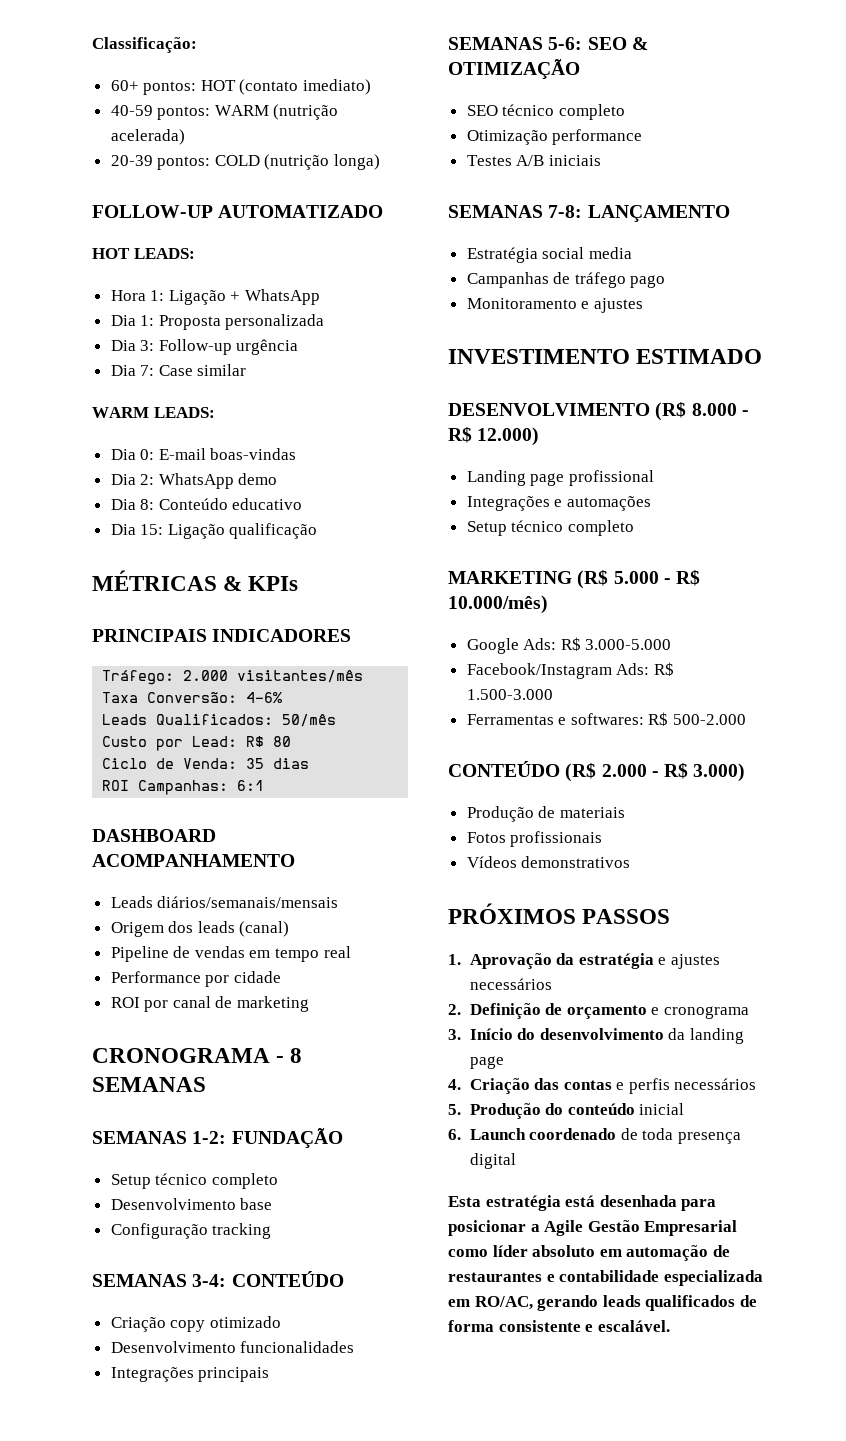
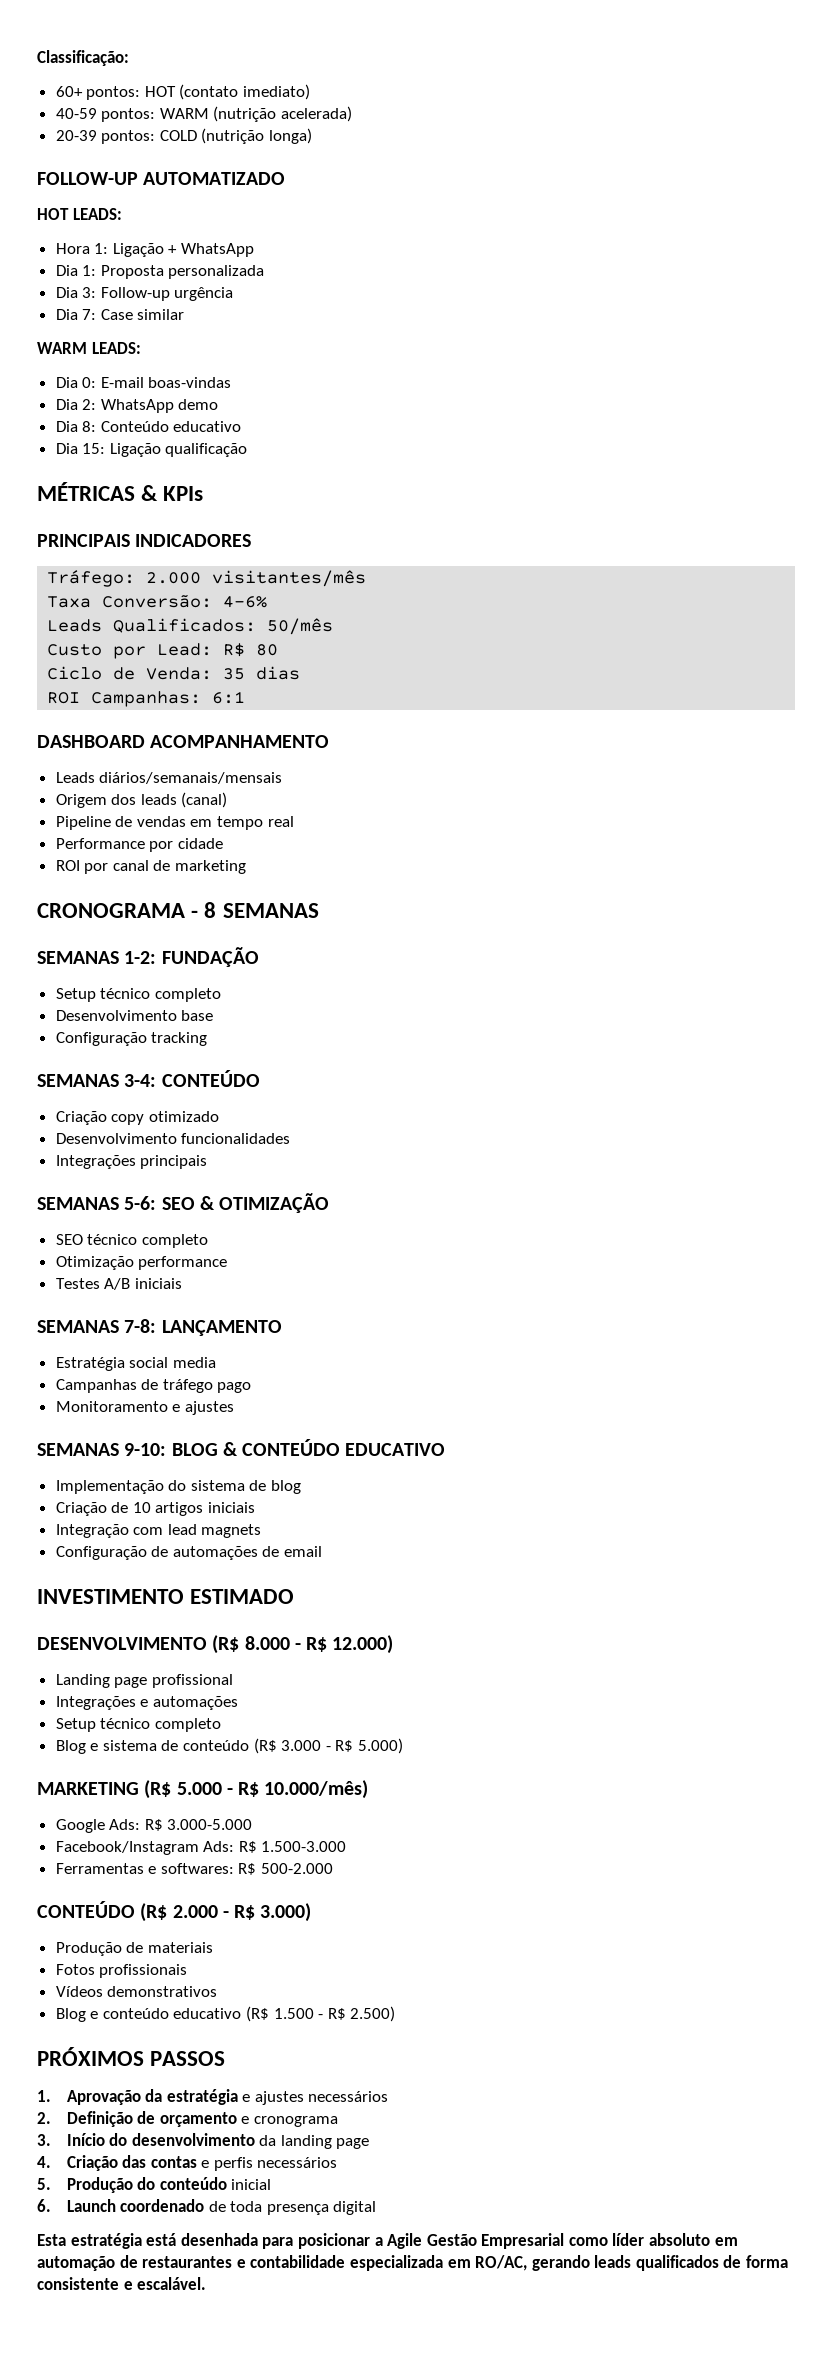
(643, 305) none -> [37,1439,446,1456] [55,1480,302,1494] [55,1502,256,1516] [55,1524,262,1538] [55,1546,323,1560] // SEMANAS 9-10: BLOG & CONTEÚDO EDUCATIVO // Implementação do sistema de blog // Criação de 10 artigos iniciais // Integração com lead magnets // Configuração de automações de email
(634, 528) none -> [55,1738,404,1754] // Blog e sistema de conteúdo (R$ 3.000 - R$ 5.000)
(631, 862) none -> [55,2006,396,2022] // Blog e conteúdo educativo (R$ 1.500 - R$ 2.500)

